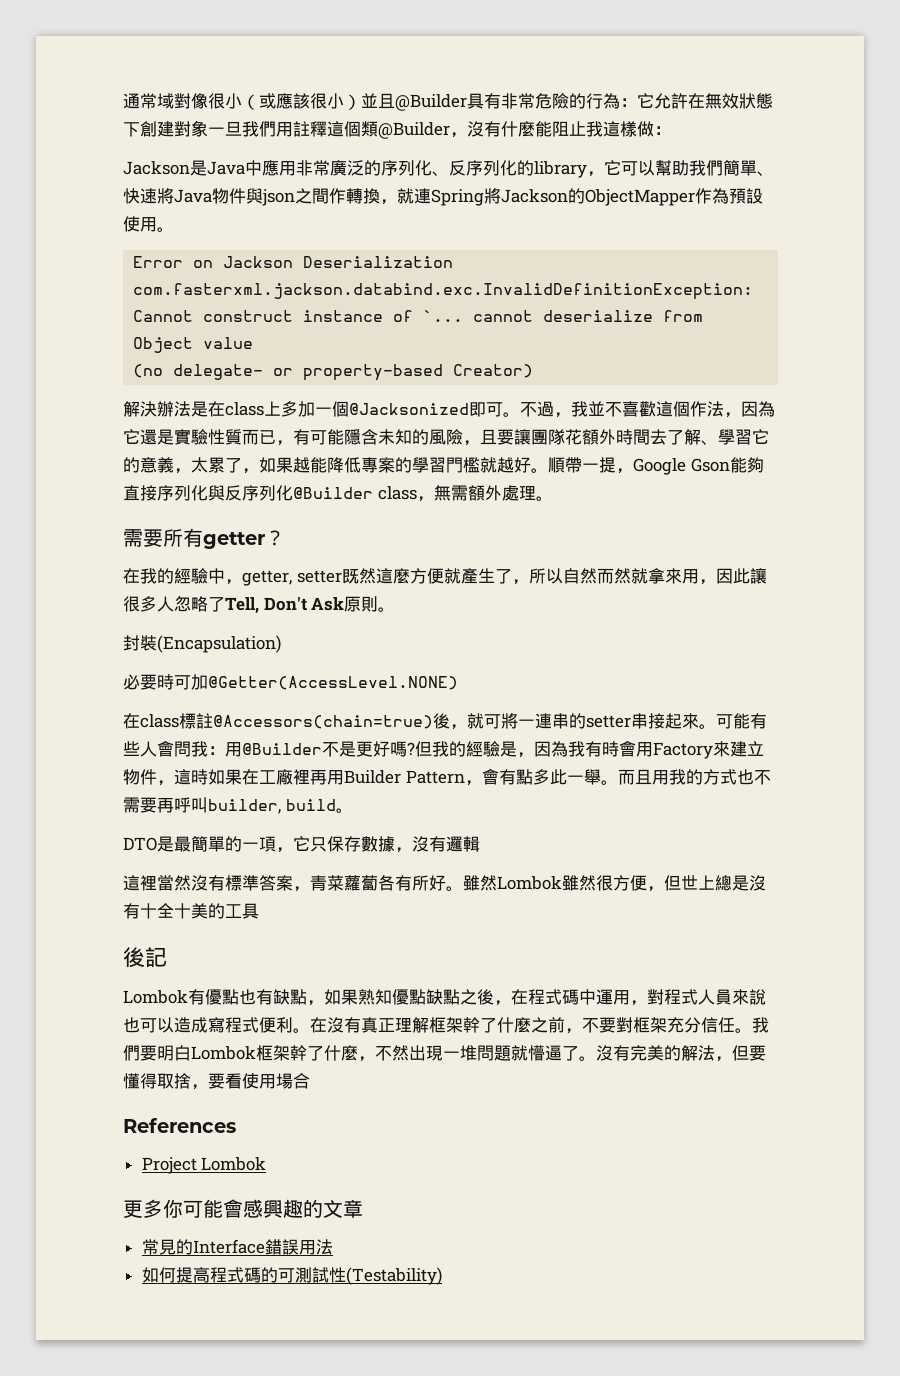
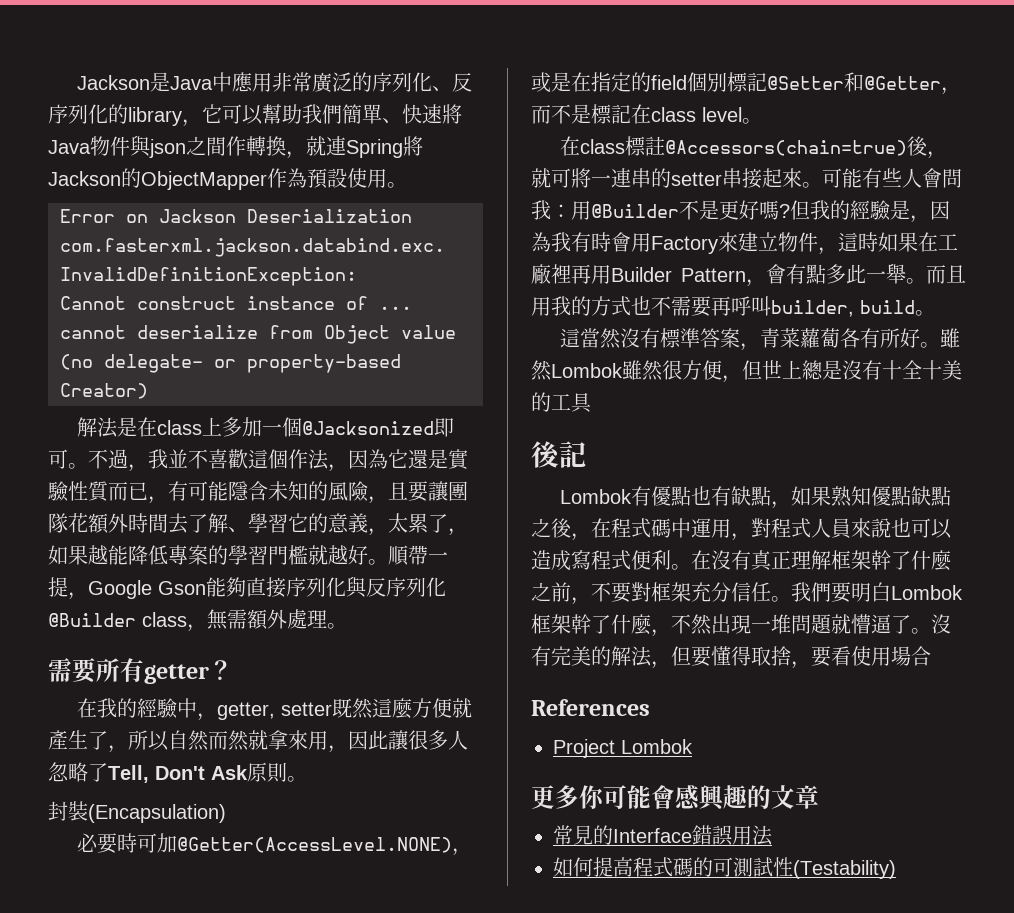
[123,93,773,111] [123,120,671,139] 通常域對像很小（或應該很小）並且@Builder具有非常危險的行為：它允許在無效狀態下創建對象一旦我們用註釋這個類@Builder，沒有什麼能阻止我這樣做： // -> (77, 82) none
[423,310,464,322] `... -> [379,306,412,310] ...
[140,401,174,417] 決辦 -> (98, 427) none
(458, 683) none -> [452,848,473,856] [531,72,961,95] [531,104,762,124] ，或是在指定的field個別標記@Setter和@Getter，而不是標記在class level。
[123,836,480,853] [123,874,157,891] // DTO是最簡單的一項，它只保存數據，沒有邏輯 // 這裡 -> [560,328,581,348] // 這

